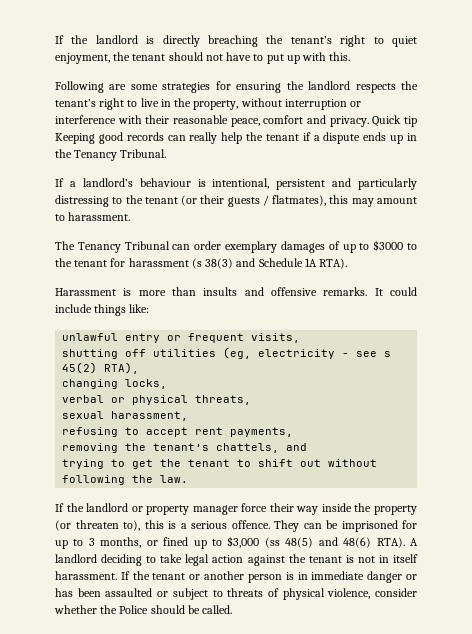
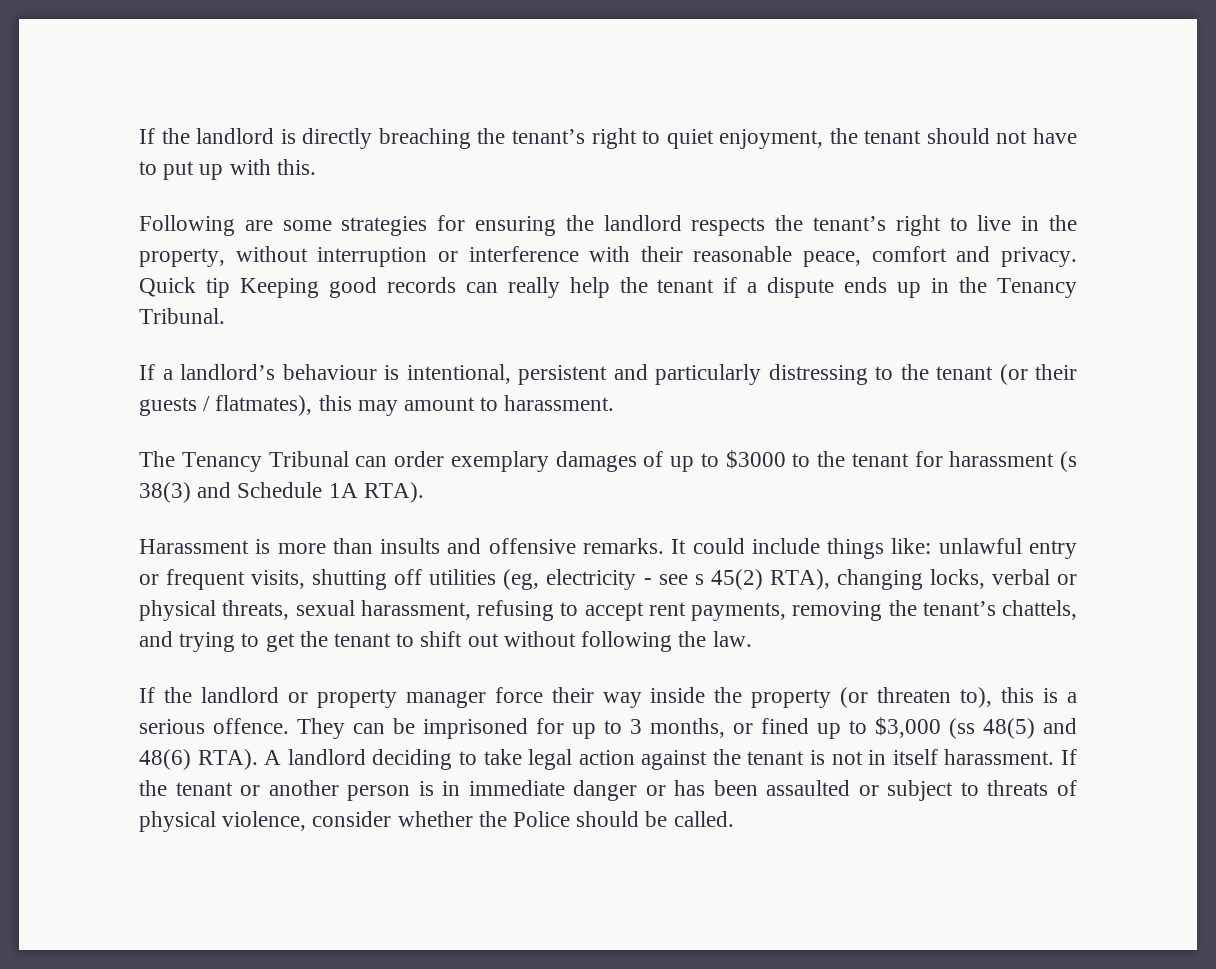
(150, 308) // -> (932, 546) none
(301, 338) // -> (306, 579) none
(140, 368) // -> (830, 579) none
(168, 384) // -> (985, 579) none
(252, 400) // -> (290, 610) none
(189, 416) // -> (471, 610) none
(294, 432) // -> (786, 611) none
(308, 447) // -> (173, 639) none

